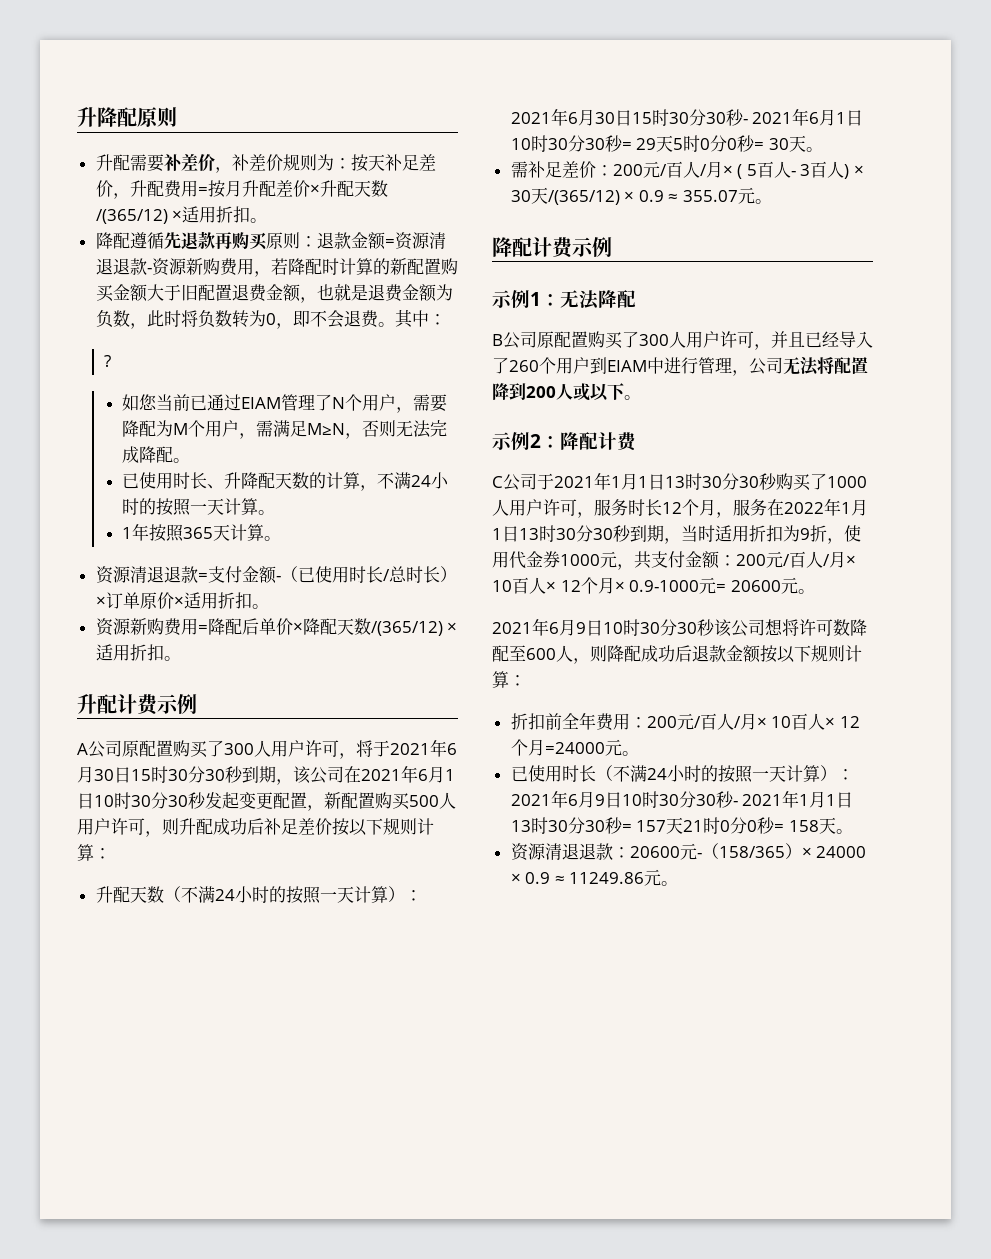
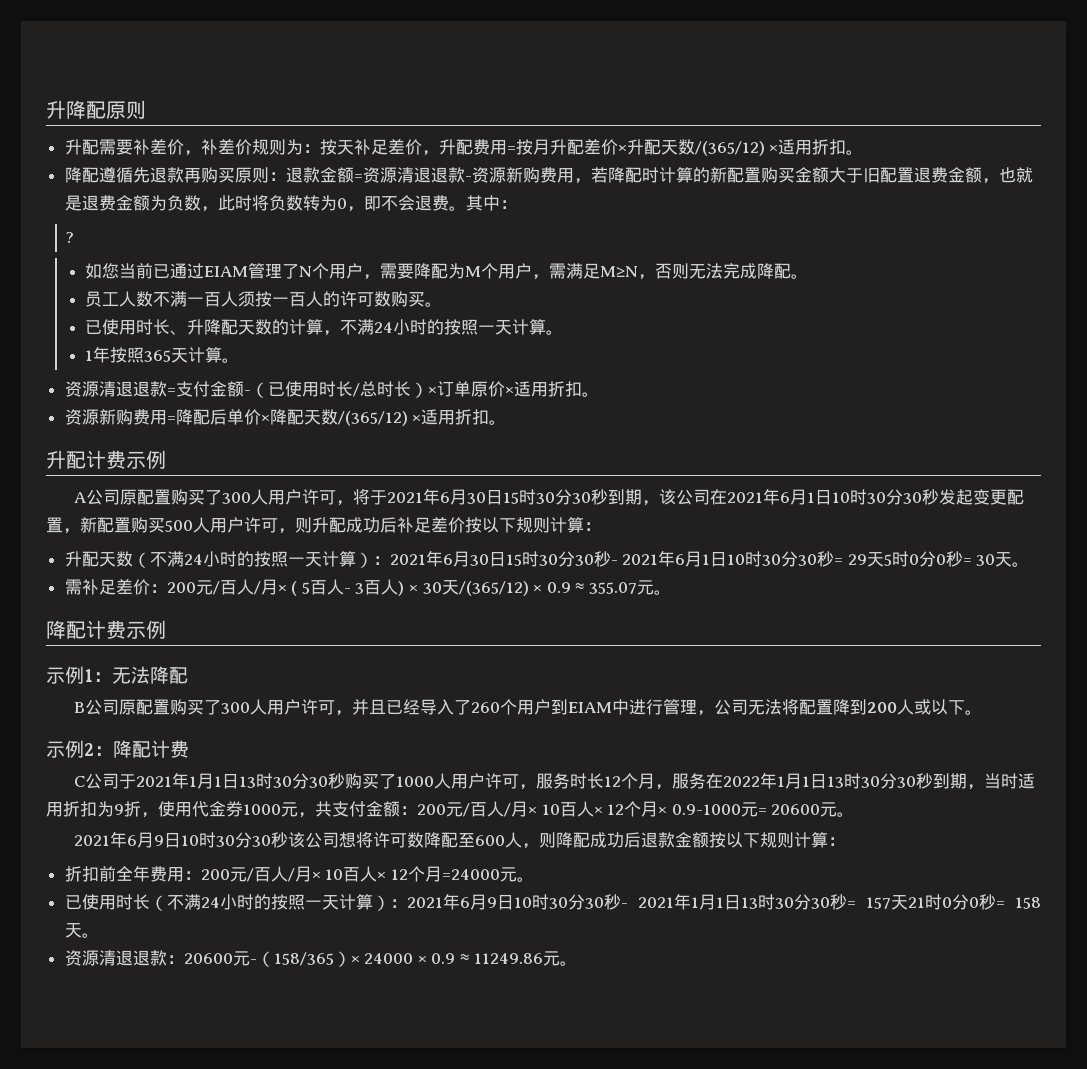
(191, 460) none -> [85,291,443,307] // 员工人数不满一百人须按一百人的许可数购买。

